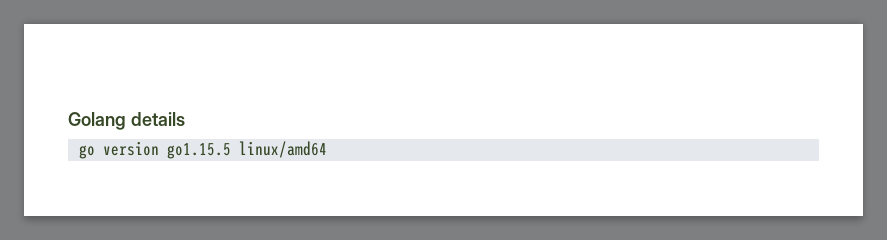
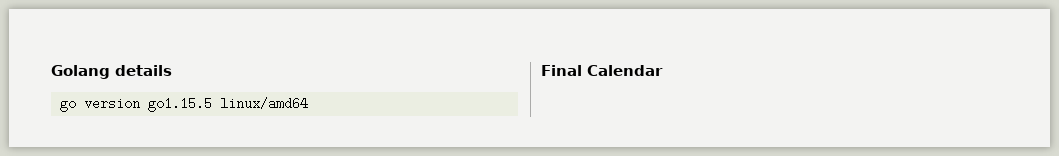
(327, 149) none -> [541,65,663,76] // Final Calendar

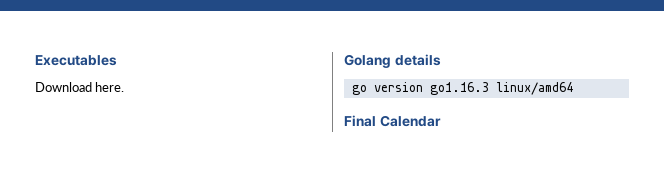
(51, 72) none -> [35,55,117,66] [35,82,125,92] Executables // Download here. //
[147,97,212,112] go1.15.5 -> [429,82,489,95] go1.16.3

